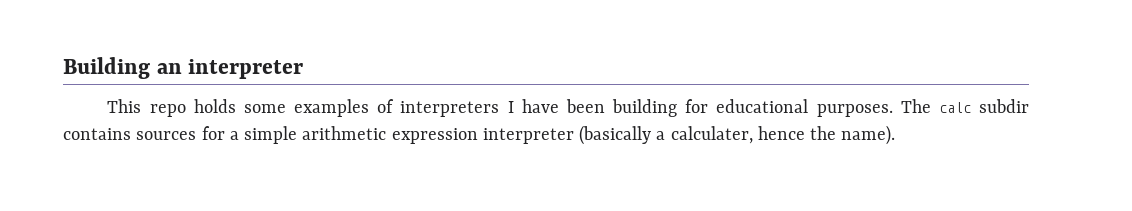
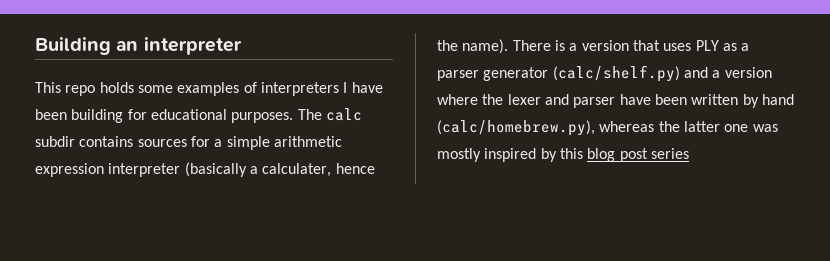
(896, 135) none -> [512,40,750,51] [437,65,772,82] [437,94,794,108] [437,120,778,136] [437,148,689,162] There is a version that uses PLY as a parser generator (calc/shelf.py) and a version where the lexer and parser have been written by hand (calc/homebrew.py), whereas the latter one was mostly inspired by this blog post series

